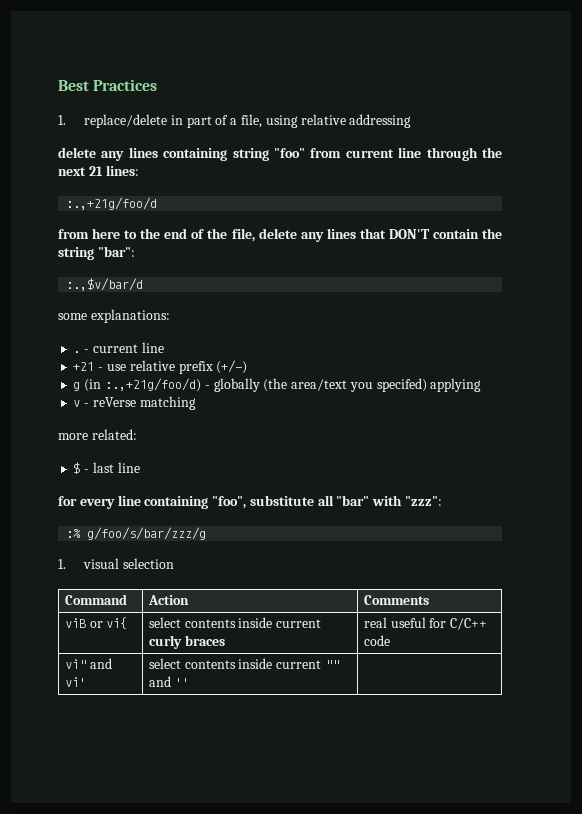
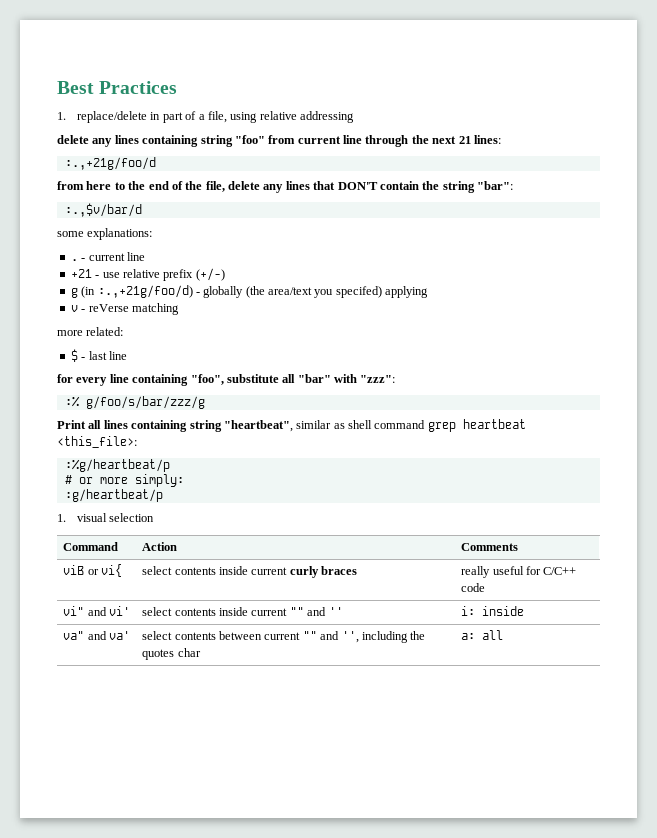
(207, 533) none -> [57,419,526,432] [57,436,137,448] [64,459,170,472] [64,474,184,487] [64,489,163,502] // Print all lines containing string "heartbeat", similar as shell command grep heartbeat <this_file>: // :%g/heartbeat/p // # or more simply: // :g/heartbeat/p
[363,617,387,628] real -> [461,566,491,578] really
(189, 682) none -> [461,606,525,616] [63,631,131,640] [142,631,426,643] [142,648,201,660] [461,630,504,640] i: inside // va" and va' | select contents between current "" and '', including the quotes char | a: all

